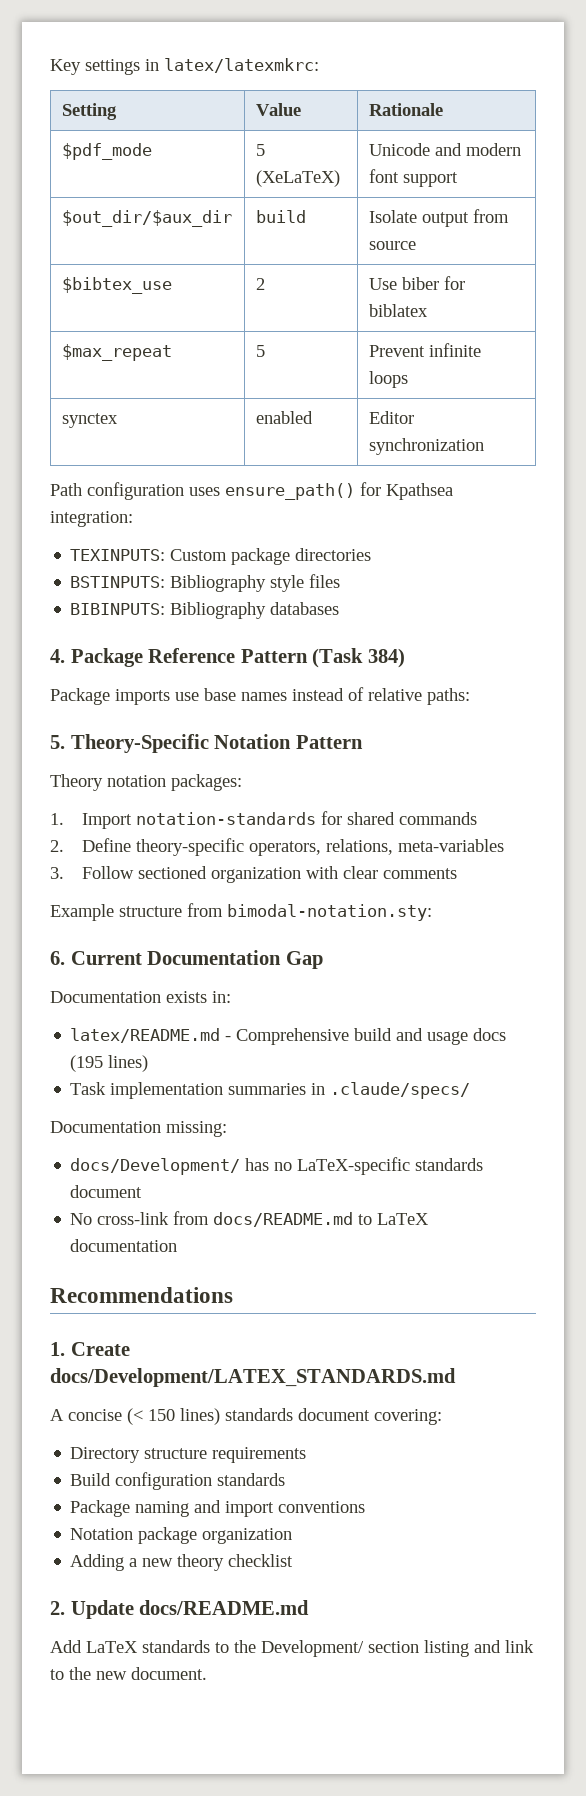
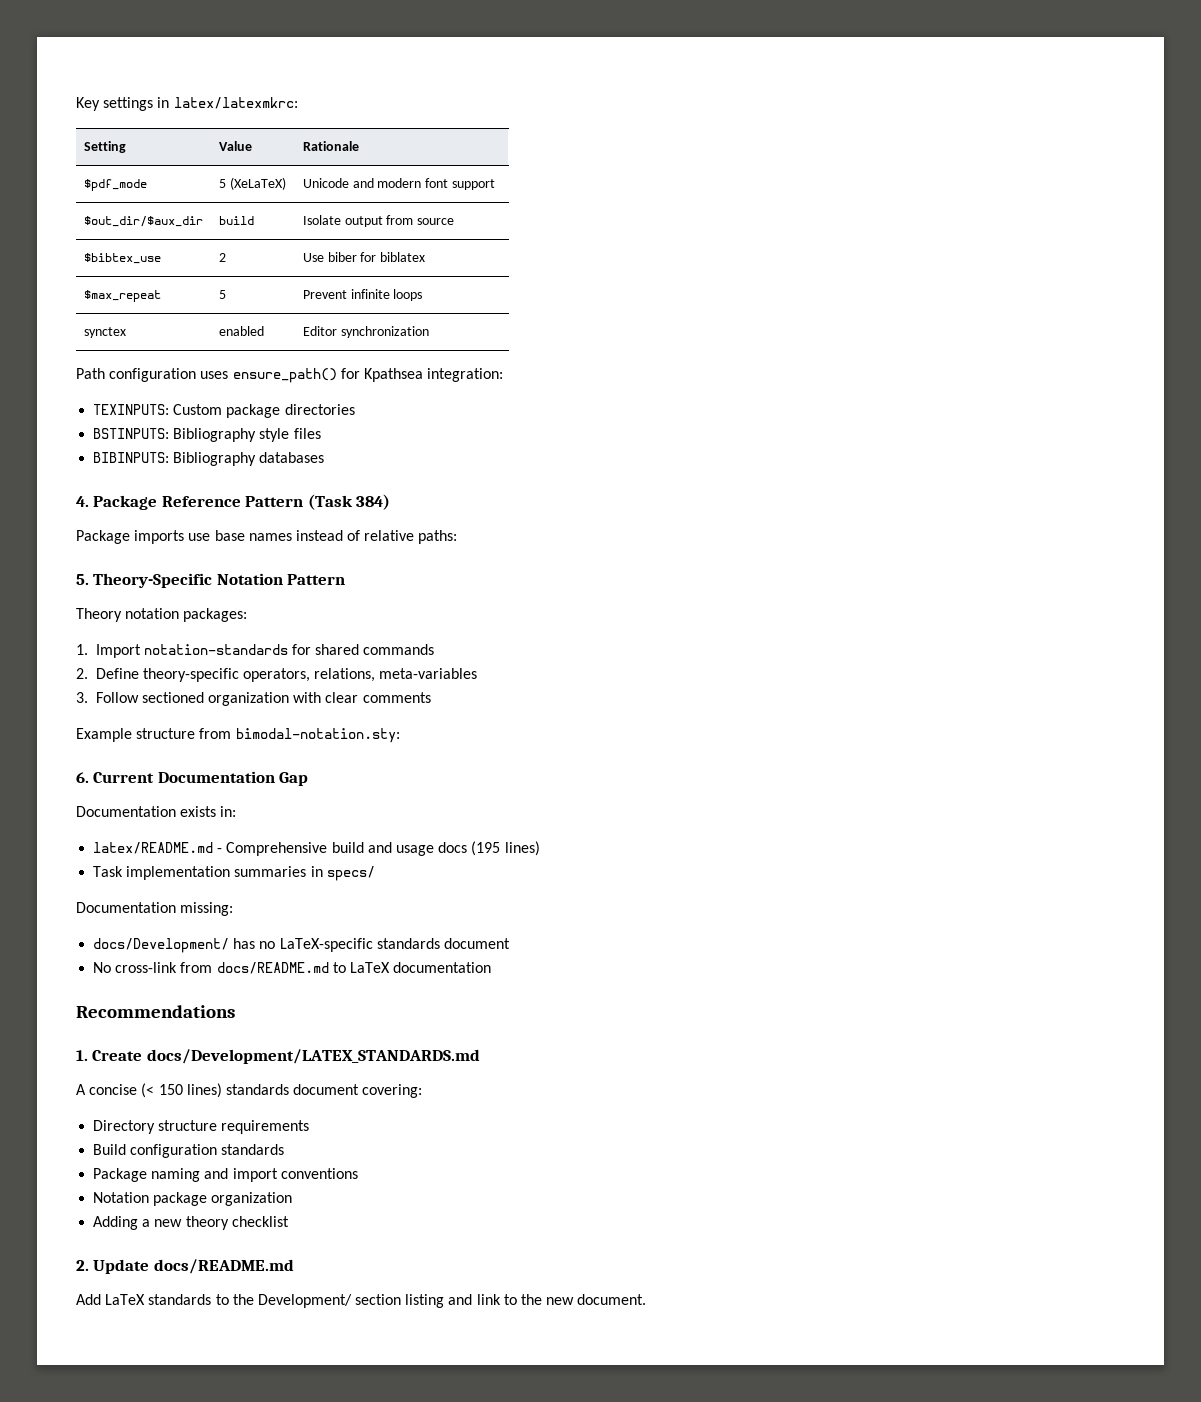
[330,1082,471,1099] .claude/specs/ -> [326,866,375,881] specs/

